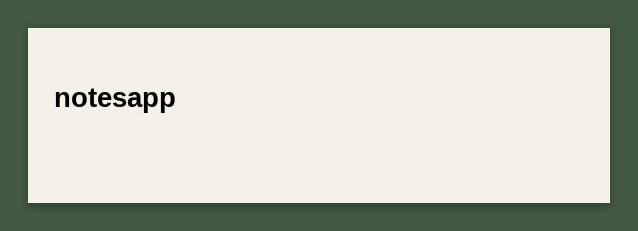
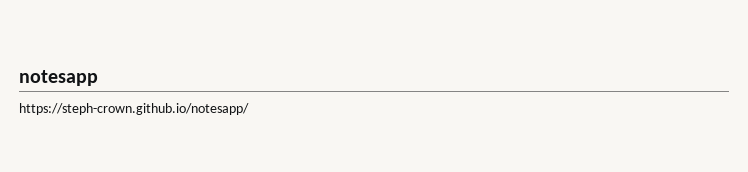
(176, 100) none -> [19,103,249,115] // https://steph-crown.github.io/notesapp/

